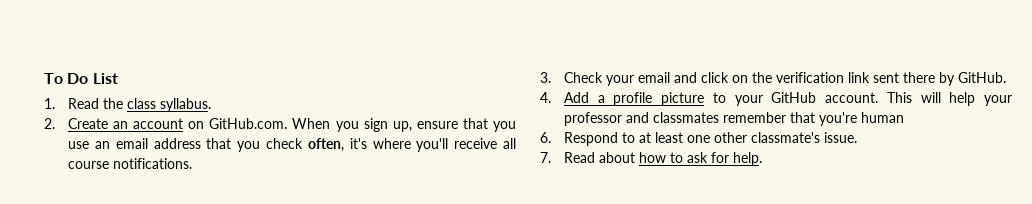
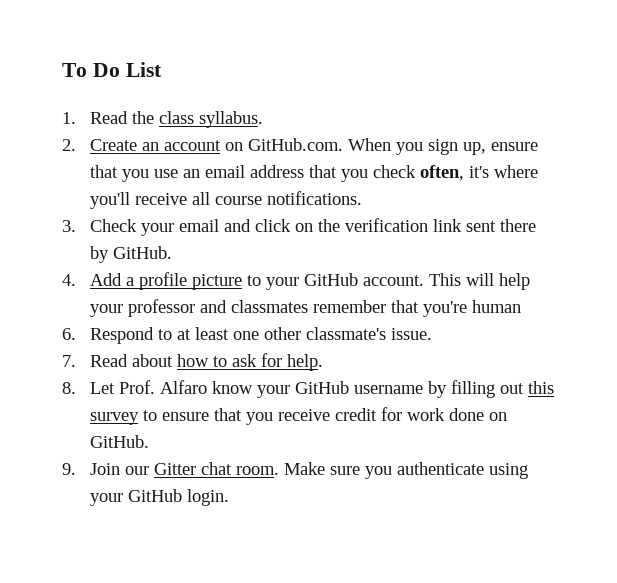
(763, 159) none -> [62,380,554,398] [89,407,507,425] [89,435,149,448] [62,462,528,479] [89,489,229,506] // 8. Let Prof. Alfaro know your GitHub username by filling out this survey to ensure that you receive credit for work done on GitHub. // 9. Join our Gitter chat room. Make sure you authenticate using your GitHub login.

